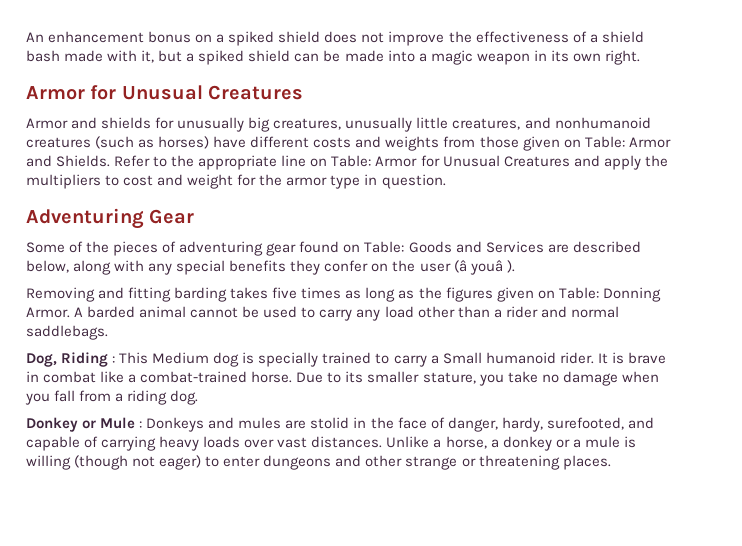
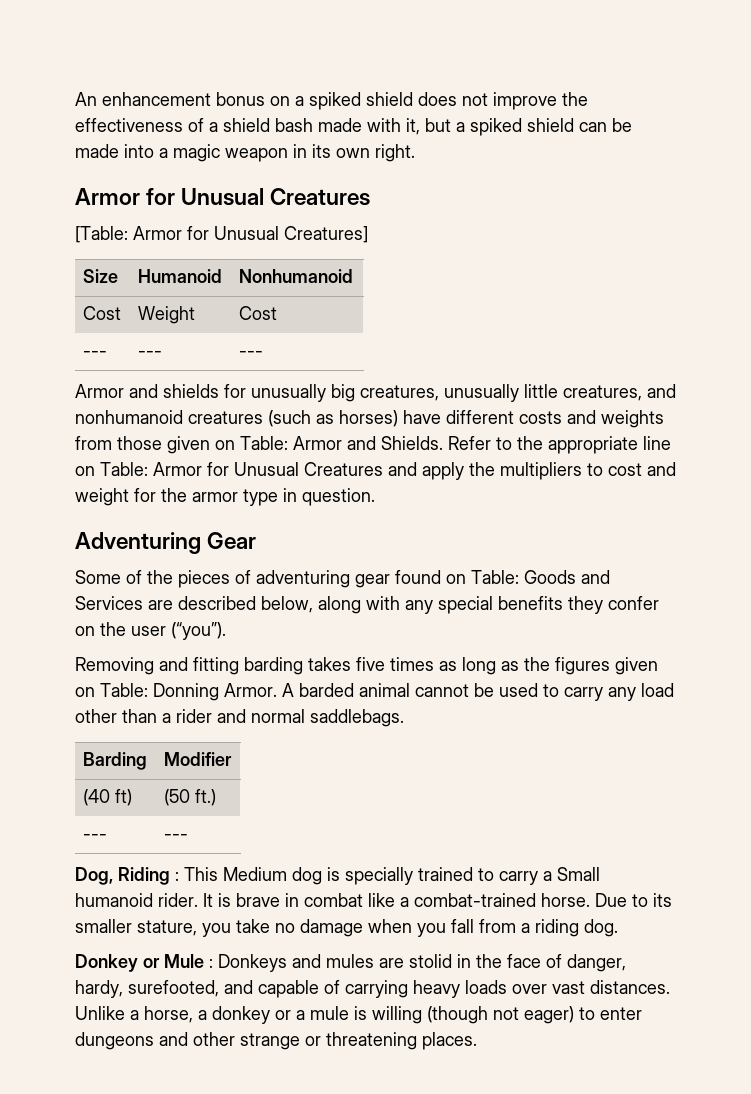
(304, 92) none -> [75,226,368,243] [83,269,119,283] [138,269,223,283] [239,269,354,283] [83,306,122,320] [138,306,196,324] [239,306,278,320] [83,351,108,357] [138,351,163,357] [239,351,264,357] // [Table: Armor for Unusual Creatures] // Size | Humanoid | Nonhumanoid // Cost | Weight | Cost // --- | --- | ---
[453,260,515,275] (â youâ ). -> [171,622,226,640] (“you”).
(108, 332) none -> [83,752,148,770] [164,752,233,766] [83,789,133,806] [164,789,217,806] [83,834,108,840] [164,834,189,840] // Barding | Modifier // (40 ft) | (50 ft.) // --- | ---

